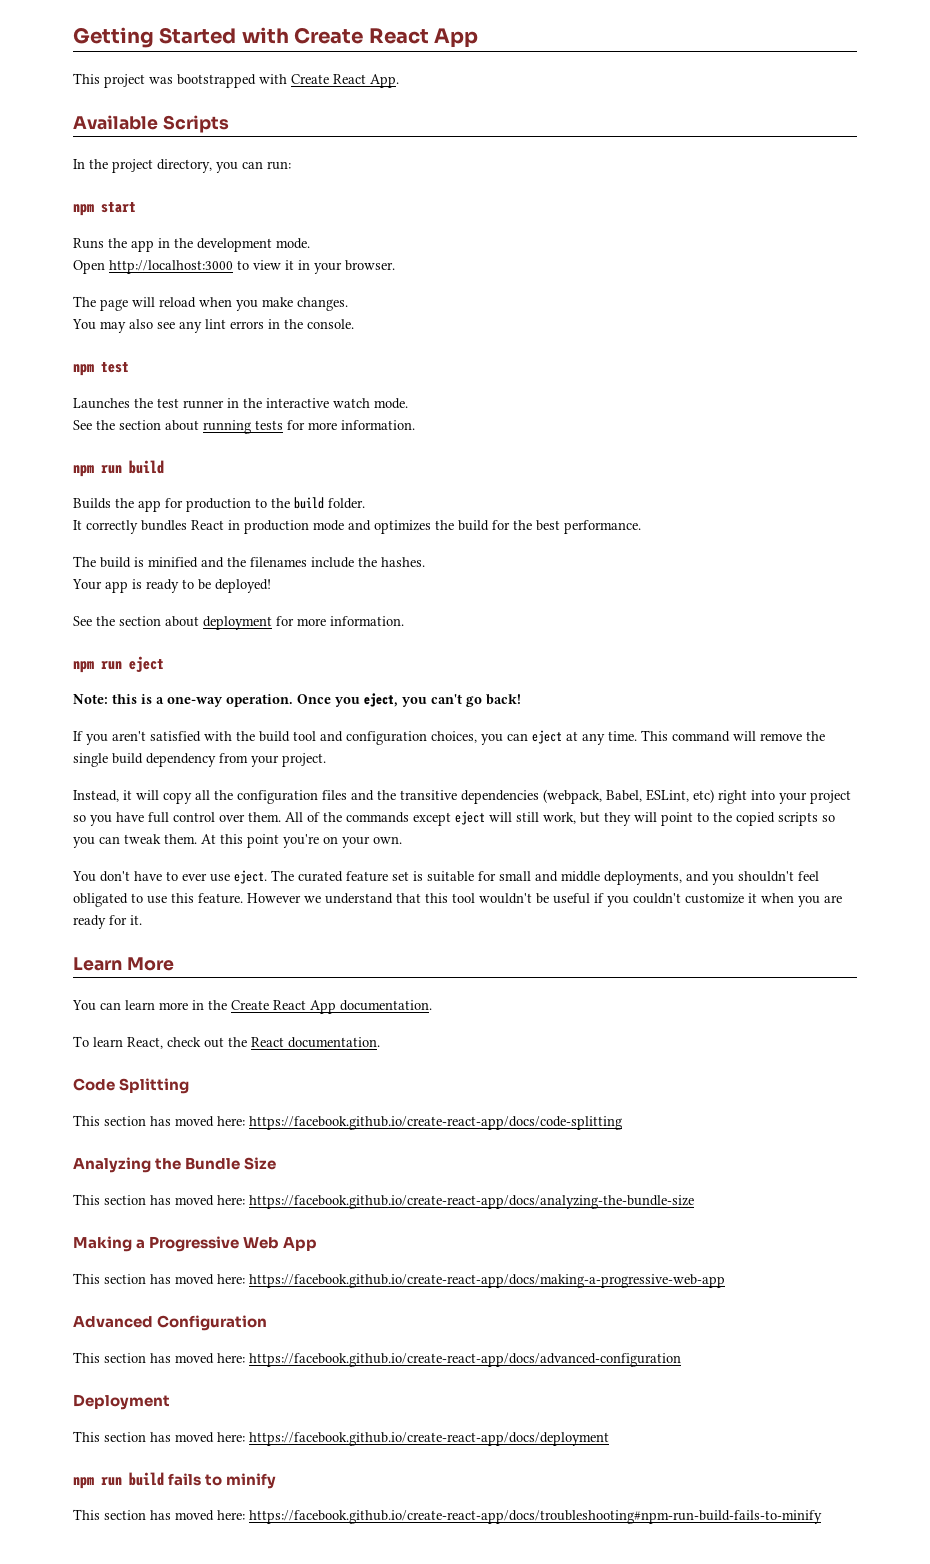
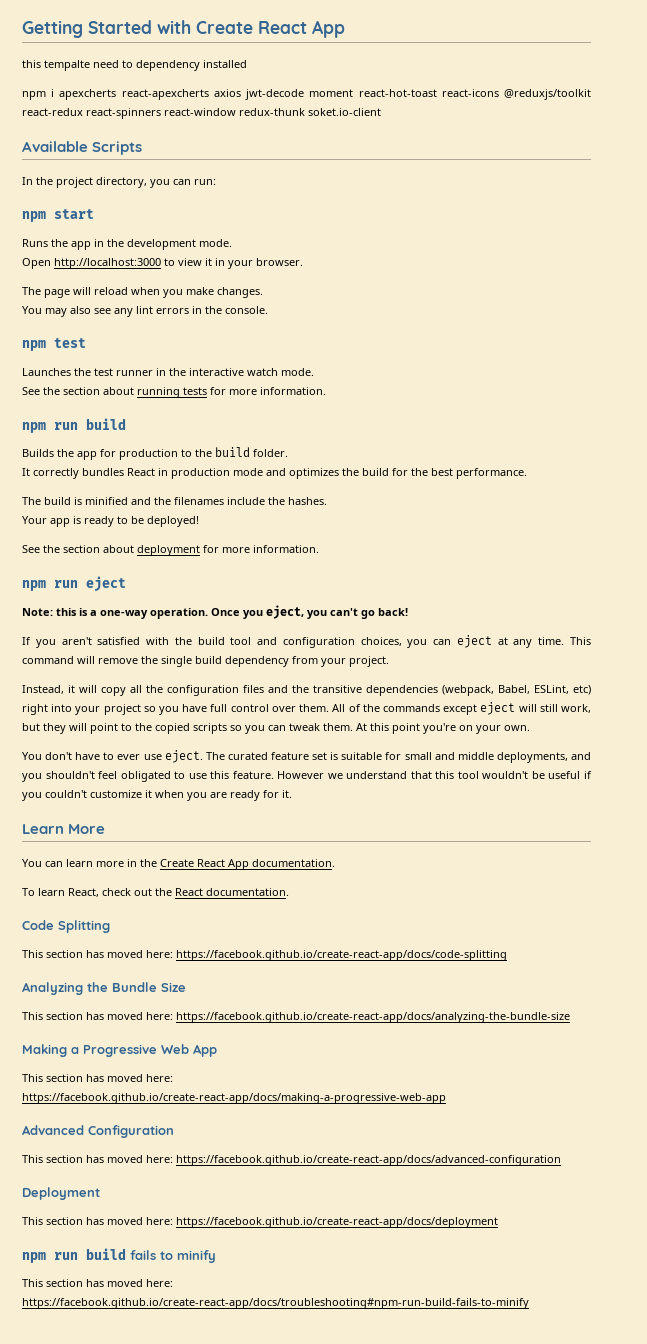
[73,73,399,88] This project was bootstrapped with Create React App. -> [22,60,247,71] [22,89,591,100] [22,108,381,119] this tempalte need to dependency installed // npm i apexcherts react-apexcherts axios jwt-decode moment react-hot-toast react-icons @reduxjs/toolkit react-redux react-spinners react-window redux-thunk soket.io-client

